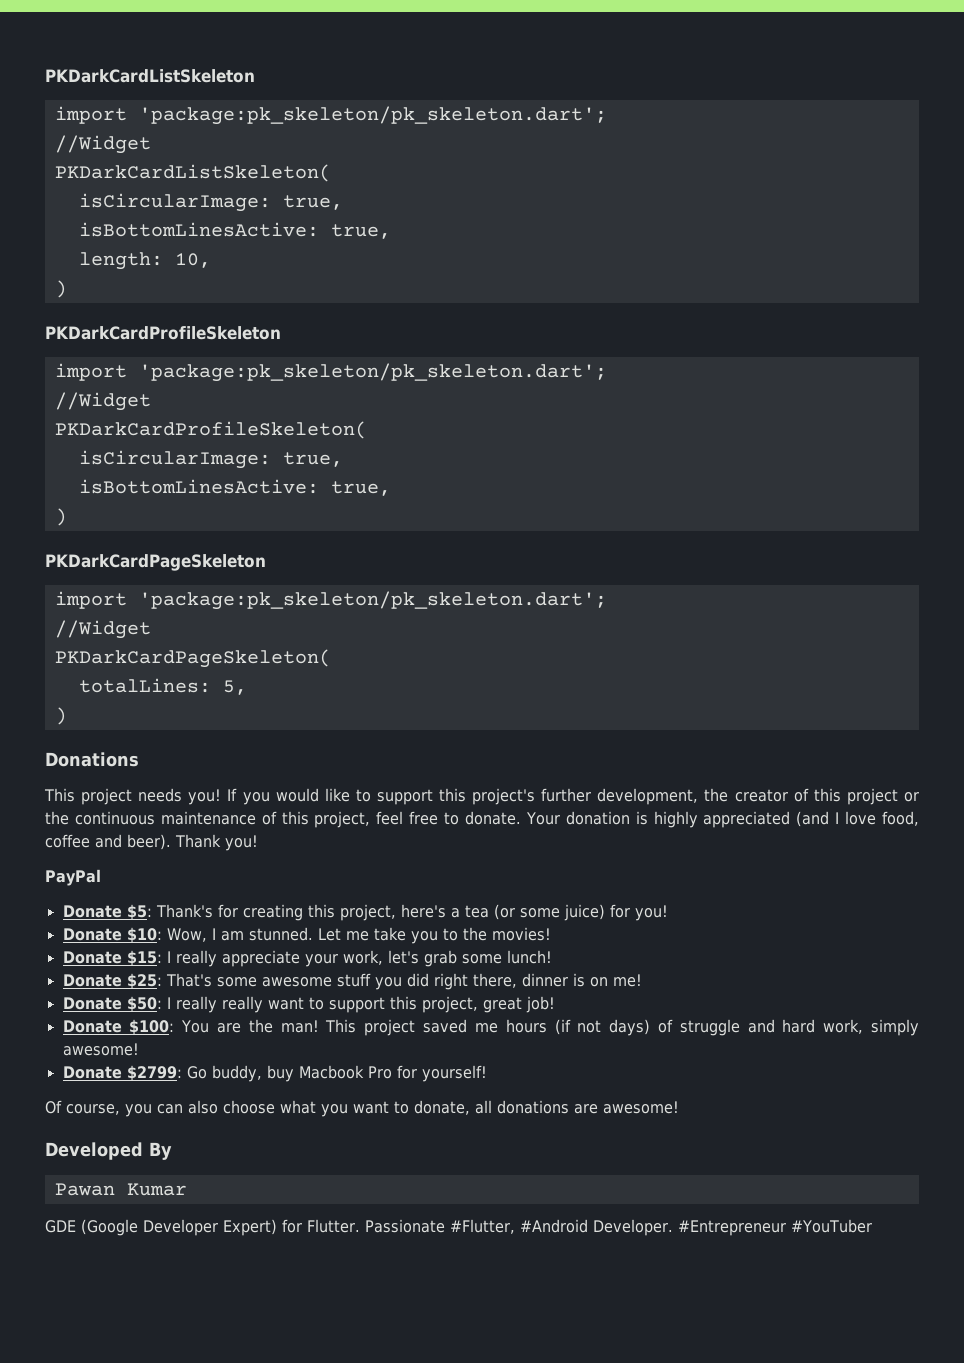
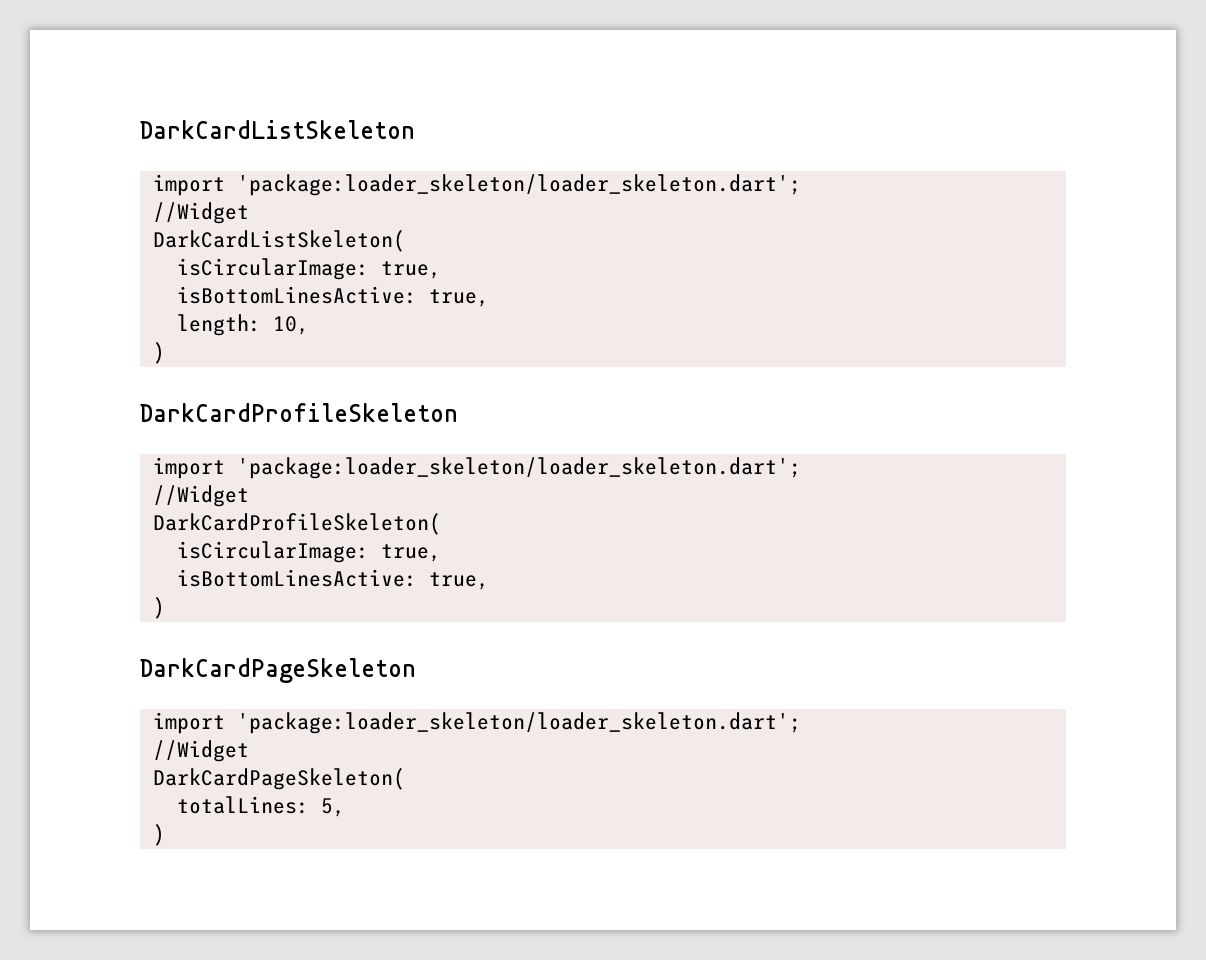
[45,69,255,83] [54,106,607,125] [54,135,151,154] [54,164,331,182] PKDarkCardListSkeleton // import 'package:pk_skeleton/pk_skeleton.dart'; // //Widget // PKDarkCardListSkeleton( -> [140,120,415,139] [152,174,801,196] [152,202,249,224] [152,230,405,252] DarkCardListSkeleton // import 'package:loader_skeleton/loader_skeleton.dart'; // //Widget // DarkCardListSkeleton(
[45,326,281,340] [54,363,607,382] [54,392,151,411] [54,421,367,439] PKDarkCardProfileSkeleton // import 'package:pk_skeleton/pk_skeleton.dart'; // //Widget // PKDarkCardProfileSkeleton( -> [140,403,458,422] [152,457,801,479] [152,485,249,507] [152,513,441,535] DarkCardProfileSkeleton // import 'package:loader_skeleton/loader_skeleton.dart'; // //Widget // DarkCardProfileSkeleton(
[45,554,266,571] [54,591,607,610] [54,620,151,639] [54,649,331,668] PKDarkCardPageSkeleton // import 'package:pk_skeleton/pk_skeleton.dart'; // //Widget // PKDarkCardPageSkeleton( -> [140,658,416,683] [152,712,801,734] [152,740,249,762] [152,768,405,790] DarkCardPageSkeleton // import 'package:loader_skeleton/loader_skeleton.dart'; // //Widget // DarkCardPageSkeleton(
[45,752,139,767] [44,788,919,805] [45,811,920,828] [45,834,258,851] [45,869,101,886] [62,904,668,921] [62,927,551,944] [62,950,552,967] [62,973,642,990] [62,996,555,1013] [62,1019,920,1036] [62,1043,139,1056] [62,1065,487,1082] [45,1100,679,1117] [45,1142,172,1160] [54,1183,187,1196] [45,1219,872,1236] // Donations // This project needs you! If you would like to support this project's further development, the creator of this project or the continuous maintenance of this project, feel free to donate. Your donation is highly appreciated (and I love food, coffee and beer). Thank you! // PayPal // Donate $5: Thank's for creating this project, here's a tea (or some juice) for you! // Donate $10: Wow, I am stunned. Let me take you to the movies! // Donate $15: I really appreciate your work, let's grab some lunch! // Donate $25: That's some awesome stuff you did right there, dinner is on me! // Donate $50: I really really want to support this project, great job! // Donate $100: You are the man! This project saved me hours (if not days) of struggle and hard work, simply awesome! // Donate $2799: Go buddy, buy Macbook Pro for yourself! // Of course, you can also choose what you want to donate, all donations are awesome! // Developed By // Pawan Kumar // GDE (Google Developer Expert) for Flutter. Passionate #Flutter, #Android Developer. #Entrepreneur #YouTuber -> (165, 835) none

